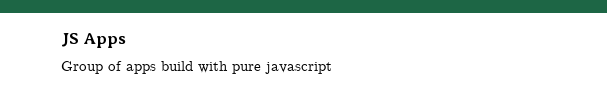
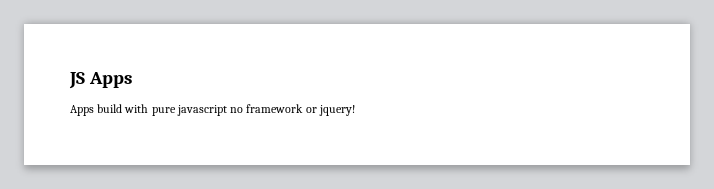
[61,61,156,74] Group of apps -> [70,105,94,116] Apps
(332, 68) none -> [230,104,355,116] no framework or jquery!

